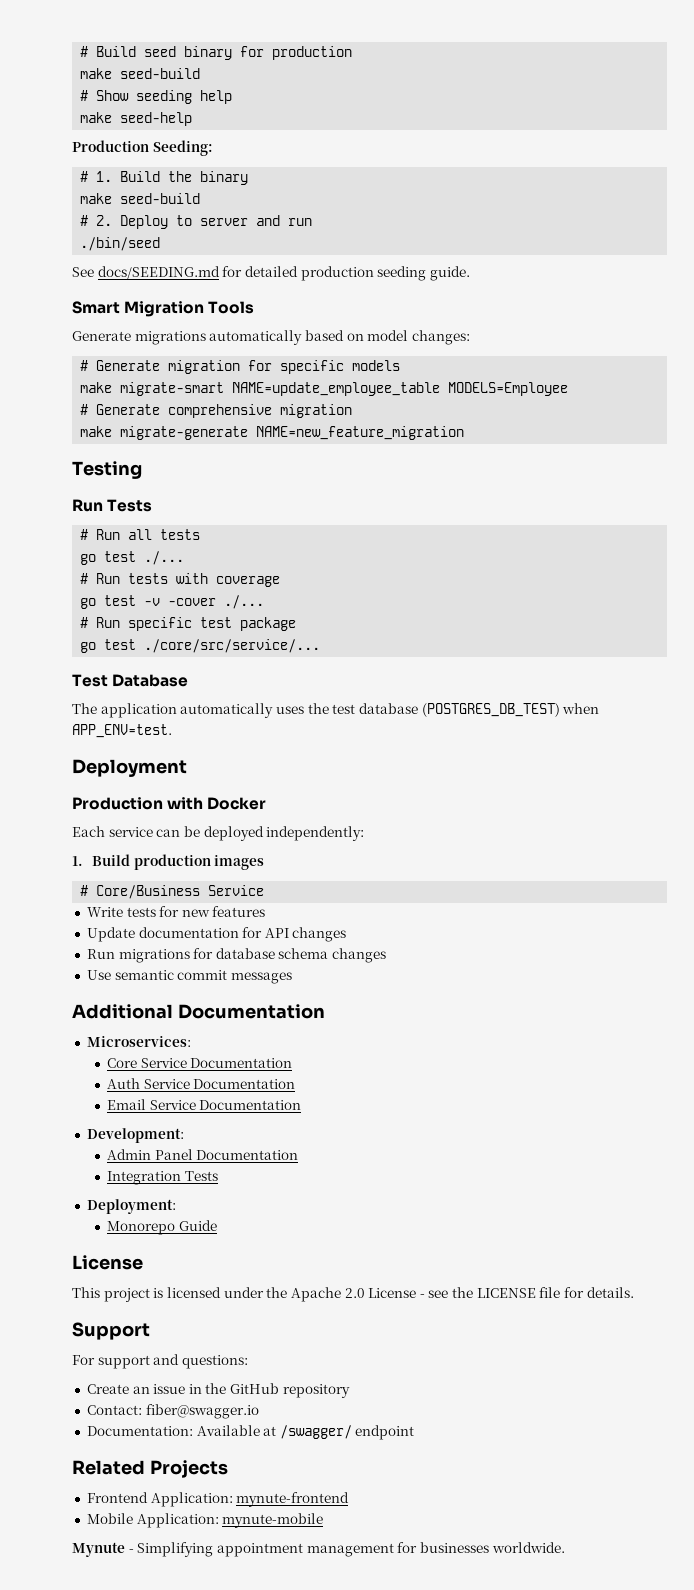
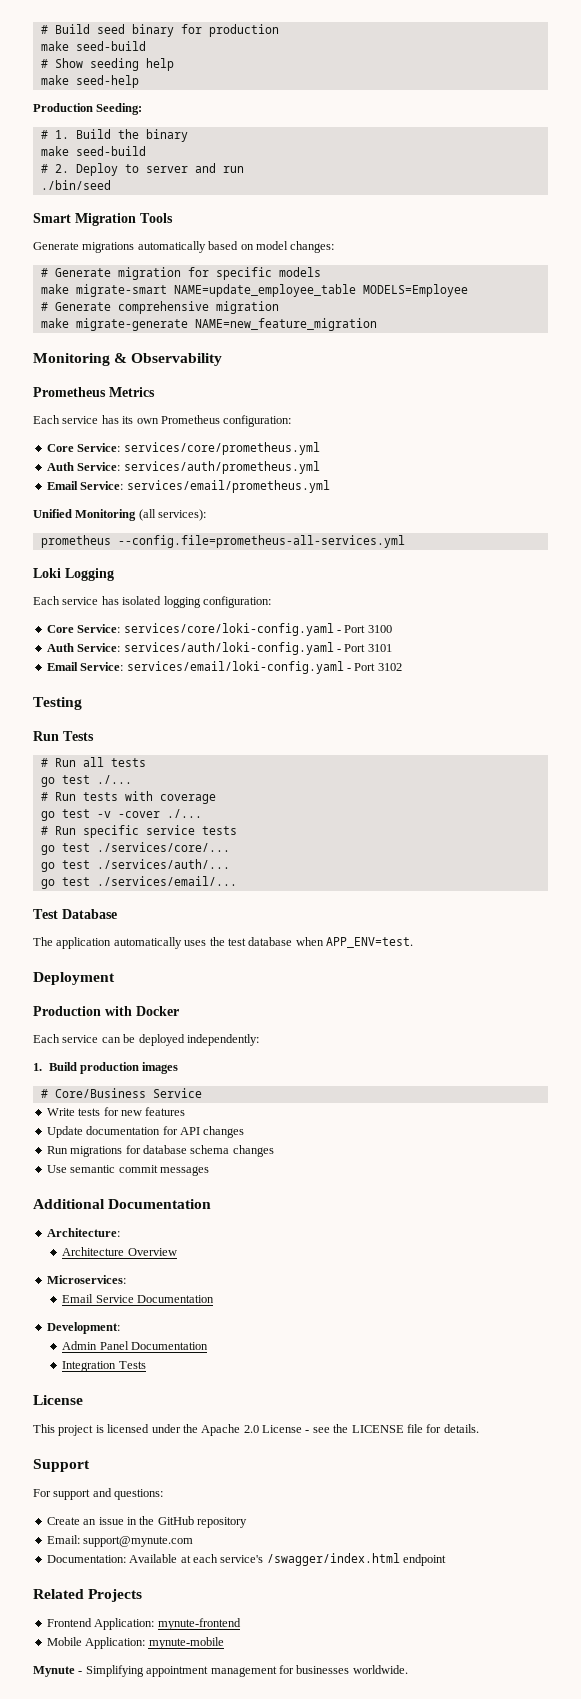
[72,266,470,281] // See docs/SEEDING.md for detailed production seeding guide. -> (111, 185) none
(465, 433) none -> [33,353,223,366] [33,387,155,397] [33,415,292,427] [46,442,320,455] [46,461,320,474] [46,480,330,493] [33,509,207,521] [40,535,405,548] [33,568,114,581] [33,596,271,608] [46,623,392,636] [46,642,392,655] [46,661,402,674] // Monitoring & Observability // Prometheus Metrics // Each service has its own Prometheus configuration: // Core Service: services/core/prometheus.yml // Auth Service: services/auth/prometheus.yml // Email Service: services/email/prometheus.yml // Unified Monitoring (all services): // prometheus --config.file=prometheus-all-services.yml // Loki Logging // Each service has isolated logging configuration: // Core Service: services/core/loki-config.yaml - Port 3100 // Auth Service: services/auth/loki-config.yaml - Port 3101 // Email Service: services/email/loki-config.yaml - Port 3102
[200,617,297,631] [80,639,321,653] test package // go test ./core/src/service/... -> [145,825,237,835] [40,842,230,855] [40,859,230,872] [40,876,237,889] service tests // go test ./services/core/... // go test ./services/auth/... // go test ./services/email/...
[421,703,560,717] (POSTGRES_DB_TEST) -> (293, 941) none
[86,1036,191,1047] [106,1058,293,1068] [106,1078,296,1089] Microservices: // Core Service Documentation // Auth Service Documentation -> [46,1228,120,1237] [62,1247,177,1256] [46,1275,126,1284] Architecture: // Architecture Overview // Microservices:
[86,1199,176,1214] [106,1220,217,1235] // Deployment: // Monorepo Guide -> (146, 1365) none
[86,1404,259,1419] Contact: fiber@swagger.io -> [46,1535,194,1547] Email: support@mynute.com
[279,1425,352,1439] /swagger/ -> [192,1553,400,1566] each service's /swagger/index.html

